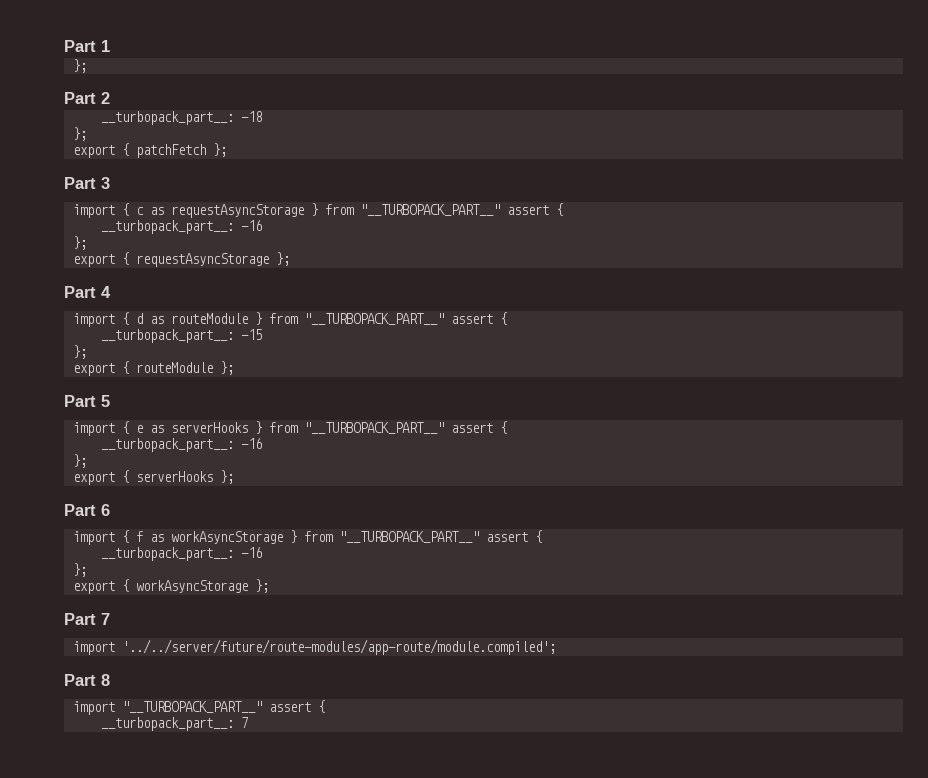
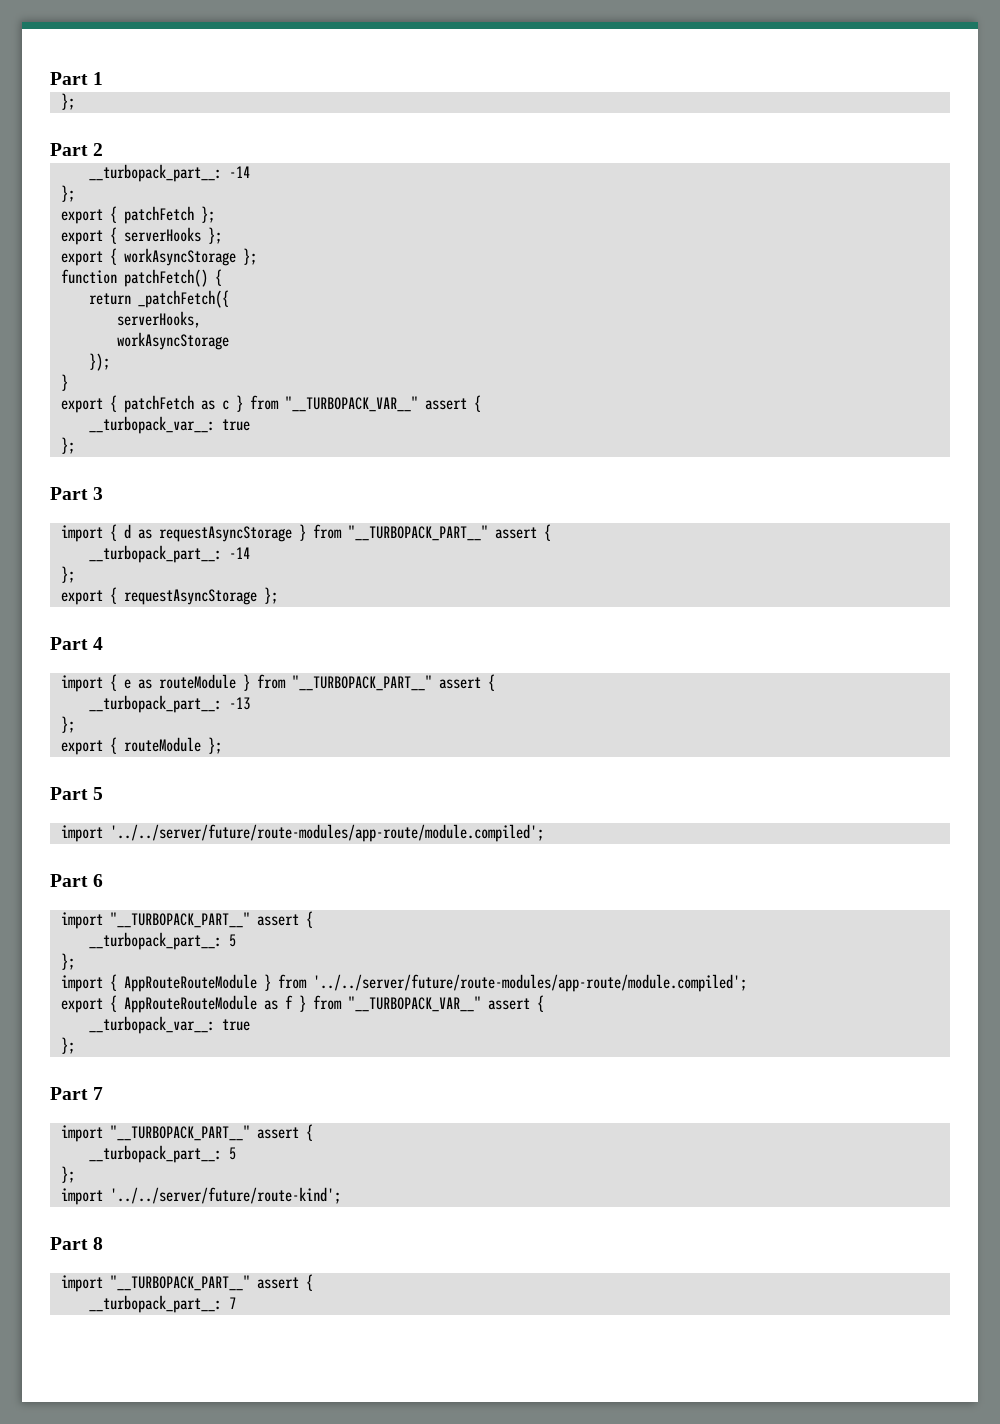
[241,111,262,122] -18 -> [228,166,250,178] -14
(227, 150) none -> [60,227,222,245] [60,248,257,266] [60,269,222,287] [88,290,229,308] [116,311,201,328] [116,332,229,350] [88,353,110,371] [60,374,68,391] [60,395,481,413] [88,416,250,434] [60,437,75,454] // export { serverHooks }; // export { workAsyncStorage }; // function patchFetch() { // return _patchFetch({ // serverHooks, // workAsyncStorage // }); // } // export { patchFetch as c } from "__TURBOPACK_VAR__" assert { // __turbopack_var__: true // };
[136,207,144,215] c -> [123,524,131,539] d
[241,220,262,231] -16 -> [228,547,250,559] -14
[136,313,143,324] d -> [123,679,131,689] e
[241,329,262,340] -15 -> [228,697,250,710] -13
[122,421,507,434] [101,438,262,452] [73,454,87,468] [73,470,234,485] [64,504,110,516] [73,530,542,545] [101,547,262,561] [73,563,87,577] [73,579,269,594] { e as serverHooks } from "__TURBOPACK_PART__" assert { // __turbopack_part__: -16 // }; // export { serverHooks }; // Part 6 // import { f as workAsyncStorage } from "__TURBOPACK_PART__" assert { // __turbopack_part__: -16 // }; // export { workAsyncStorage }; -> [109,824,544,842] [50,874,104,887] [60,911,313,929] [88,932,236,950] [60,953,75,970] [60,974,747,992] [60,995,544,1013] [88,1016,250,1034] [60,1037,75,1054] '../../server/future/route-modules/app-route/module.compiled'; // Part 6 // import "__TURBOPACK_PART__" assert { // __turbopack_part__: 5 // }; // import { AppRouteRouteModule } from '../../server/future/route-modules/app-route/module.compiled'; // export { AppRouteRouteModule as f } from "__TURBOPACK_VAR__" assert { // __turbopack_var__: true // };
[122,639,556,655] '../../server/future/route-modules/app-route/module.compiled'; -> [109,1124,313,1141] [88,1145,236,1163] [60,1166,75,1183] [60,1187,341,1205] "__TURBOPACK_PART__" assert { // __turbopack_part__: 5 // }; // import '../../server/future/route-kind';

